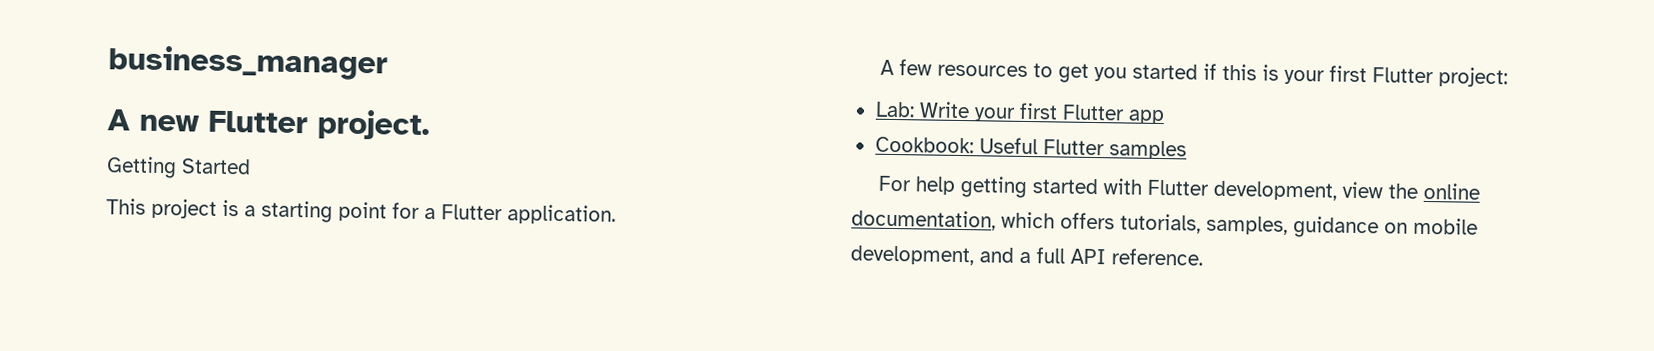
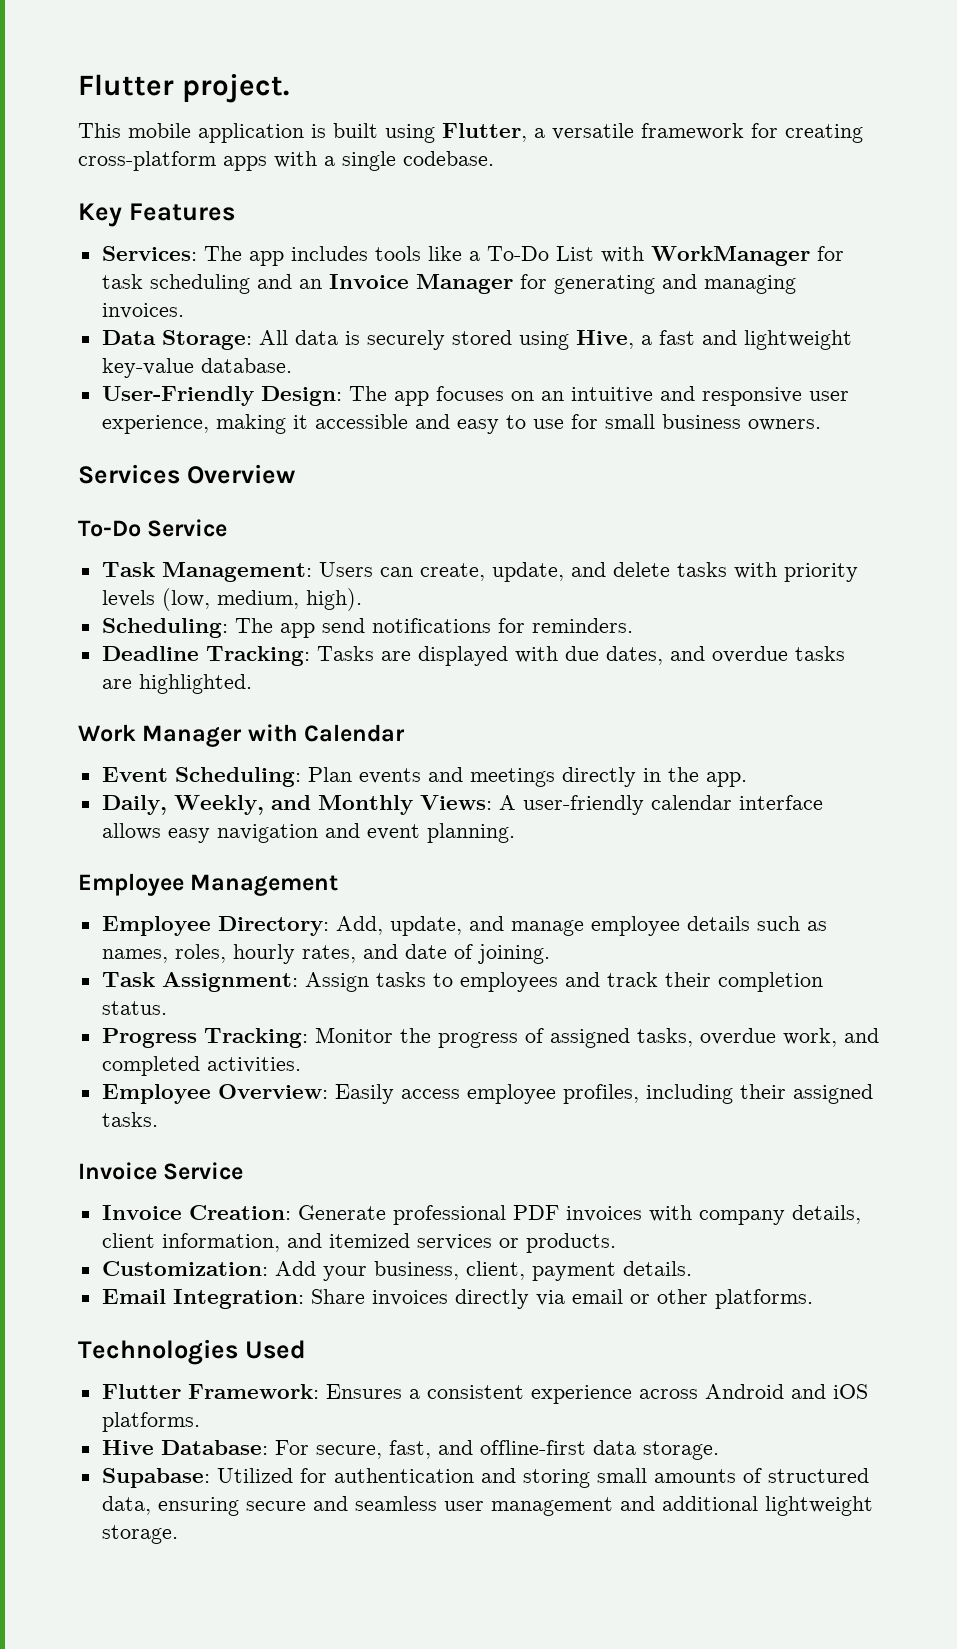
[108,45,388,81] [107,109,200,132] business_manager // A new -> (78, 85) none
[106,156,251,179] [106,198,616,225] [880,59,1509,88] [874,101,1165,125] [874,136,1187,160] [878,175,1481,201] [851,209,1478,239] [850,245,1203,266] Getting Started // This project is a starting point for a Flutter application. // A few resources to get you started if this is your first Flutter project: // Lab: Write your first Flutter app // Cookbook: Useful Flutter samples // For help getting started with Flutter development, view the online documentation, which offers tutorials, samples, guidance on mobile development, and a full API reference. -> [78,123,863,143] [78,151,494,171] [78,203,235,227] [101,246,844,266] [101,274,796,294] [101,303,184,319] [101,330,852,350] [101,358,292,378] [101,386,849,406] [101,414,821,434] [78,464,295,484] [78,519,228,537] [101,562,858,582] [101,588,362,611] [101,618,633,638] [101,646,845,666] [101,674,252,694] [78,724,406,747] [101,767,747,787] [101,795,823,815] [101,823,515,843] [78,873,339,896] [101,916,827,936] [101,944,550,964] [101,972,823,992] [101,1001,167,1015] [101,1027,879,1048] [101,1056,301,1076] [101,1084,873,1104] [101,1112,158,1127] [78,1162,244,1180] [101,1205,861,1225] [101,1233,616,1253] [101,1261,692,1281] [101,1289,813,1309] [78,1339,306,1365] [101,1384,868,1404] [101,1412,200,1432] [101,1440,719,1460] [101,1468,869,1488] [101,1496,873,1516] [101,1525,178,1544] This mobile application is built using Flutter, a versatile framework for creating cross-platform apps with a single codebase. // Key Features // Services: The app includes tools like a To-Do List with WorkManager for task scheduling and an Invoice Manager for generating and managing invoices. // Data Storage: All data is securely stored using Hive, a fast and lightweight key-value database. // User-Friendly Design: The app focuses on an intuitive and responsive user experience, making it accessible and easy to use for small business owners. // Services Overview // To-Do Service // Task Management: Users can create, update, and delete tasks with priority levels (low, medium, high). // Scheduling: The app send notifications for reminders. // Deadline Tracking: Tasks are displayed with due dates, and overdue tasks are highlighted. // Work Manager with Calendar // Event Scheduling: Plan events and meetings directly in the app. // Daily, Weekly, and Monthly Views: A user-friendly calendar interface allows easy navigation and event planning. // Employee Management // Employee Directory: Add, update, and manage employee details such as names, roles, hourly rates, and date of joining. // Task Assignment: Assign tasks to employees and track their completion status. // Progress Tracking: Monitor the progress of assigned tasks, overdue work, and completed activities. // Employee Overview: Easily access employee profiles, including their assigned tasks. // Invoice Service // Invoice Creation: Generate professional PDF invoices with company details, client information, and itemized services or products. // Customization: Add your business, client, payment details. // Email Integration: Share invoices directly via email or other platforms. // Technologies Used // Flutter Framework: Ensures a consistent experience across Android and iOS platforms. // Hive Database: For secure, fast, and offline-first data storage. // Supabase: Utilized for authentication and storing small amounts of structured data, ensuring secure and seamless user management and additional lightweight storage.

